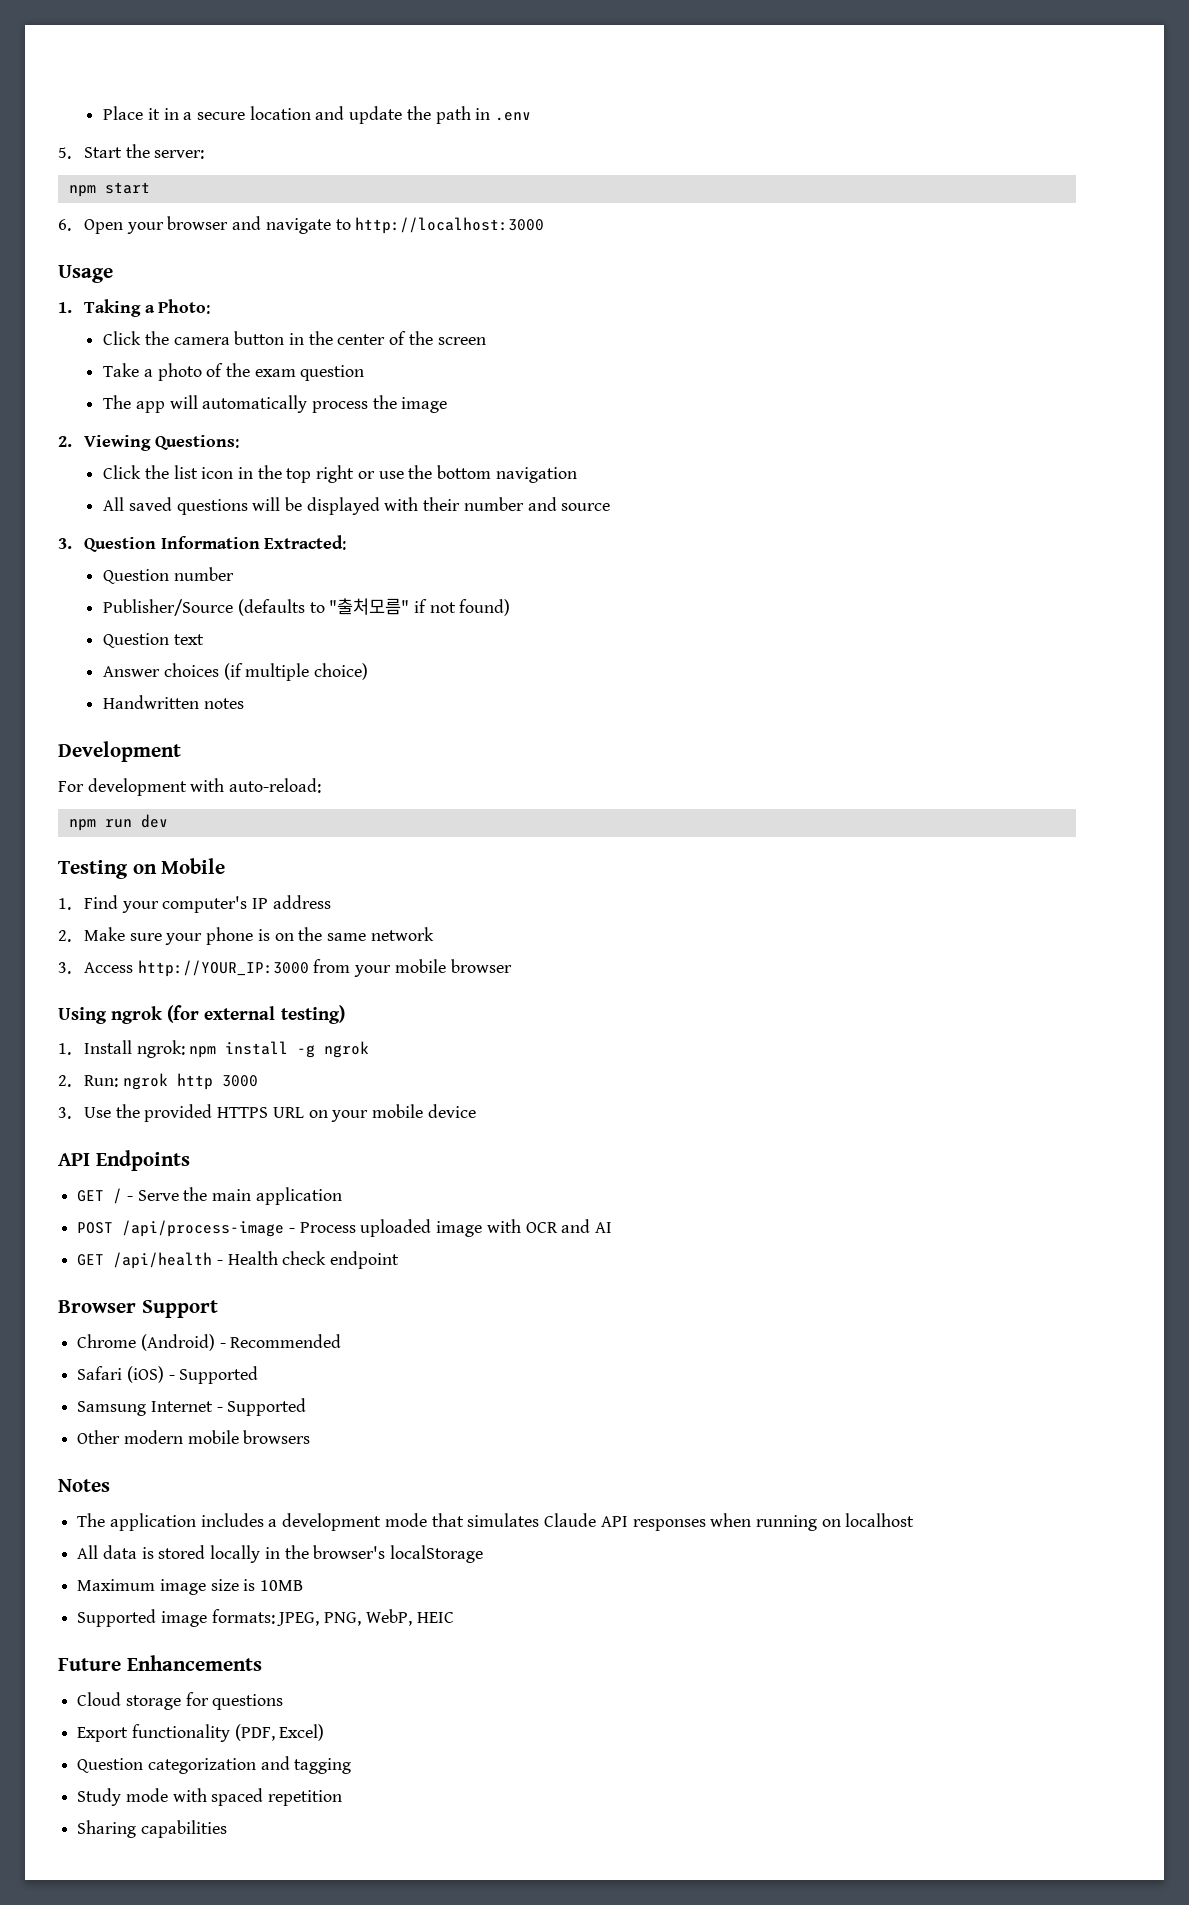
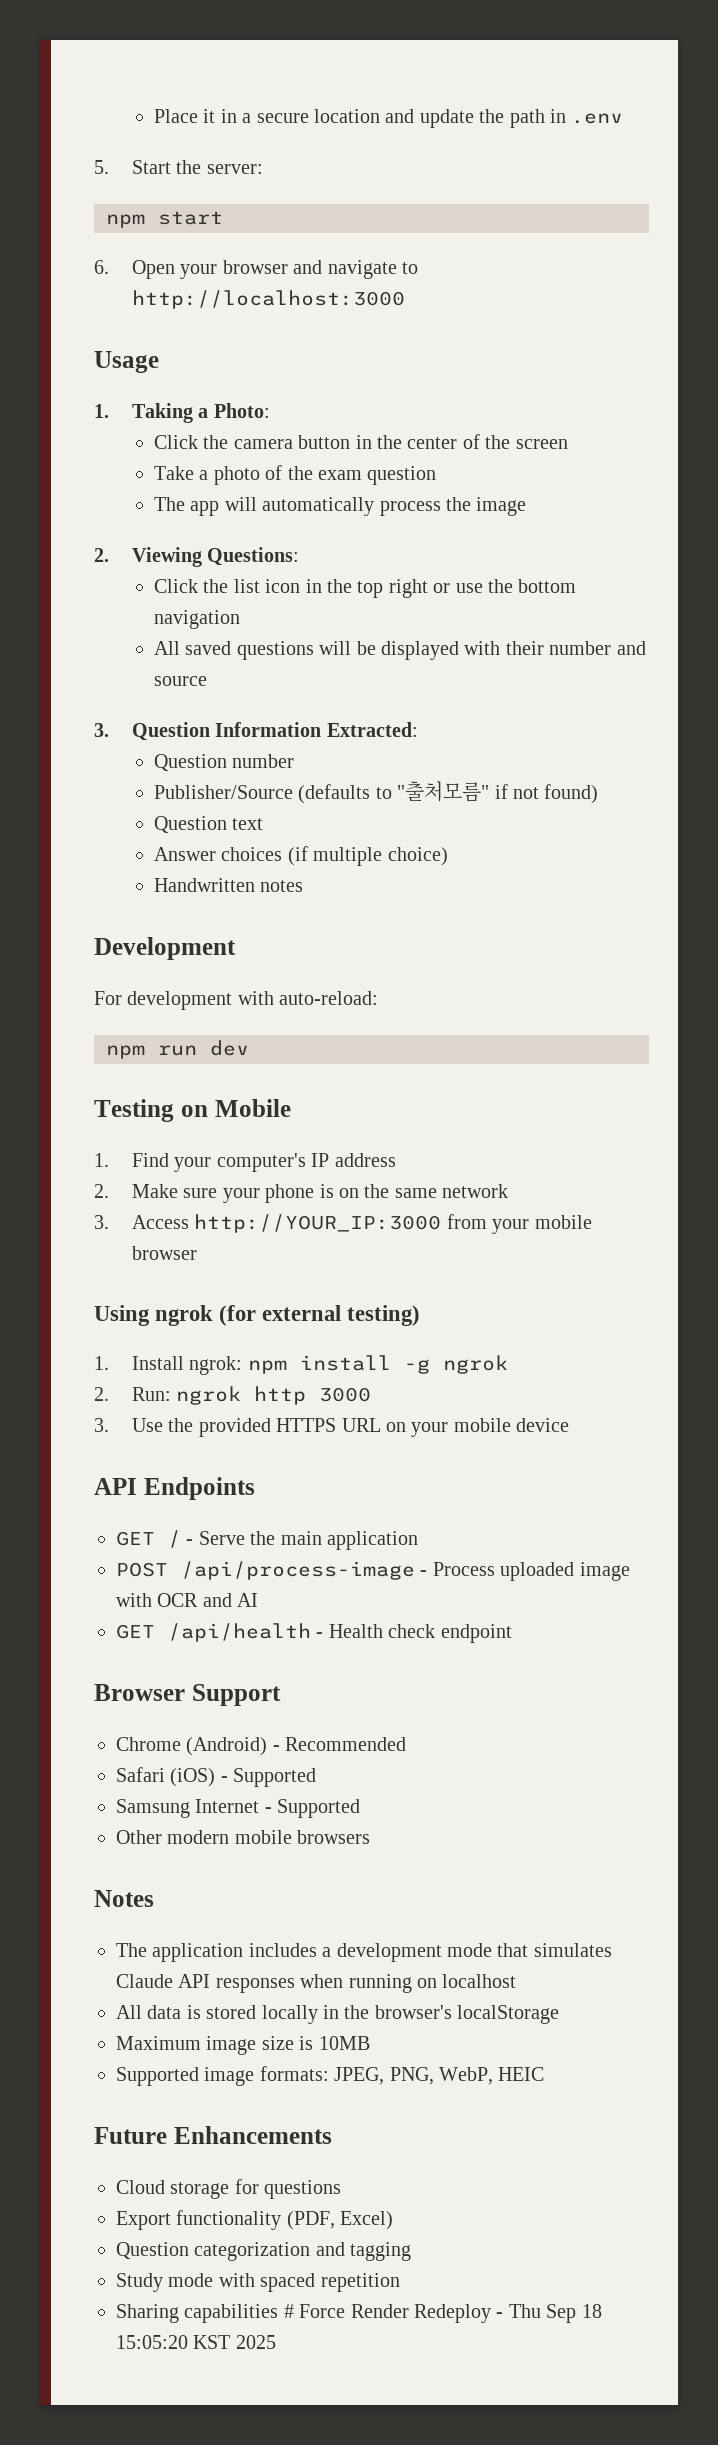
(227, 1829) none -> [283,2304,602,2323] [116,2335,276,2349] # Force Render Redeploy - Thu Sep 18 15:05:20 KST 2025

